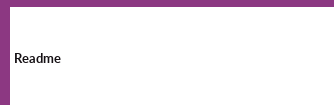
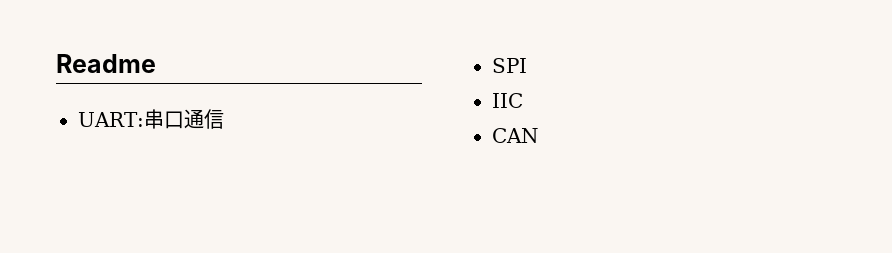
(61, 58) none -> [78,109,224,129] [492,58,527,73] [492,93,523,108] [492,128,539,143] // UART:串口通信 // SPI // IIC // CAN

